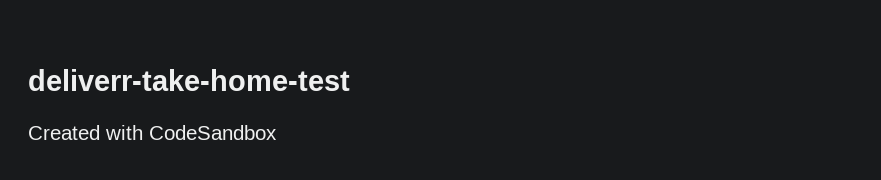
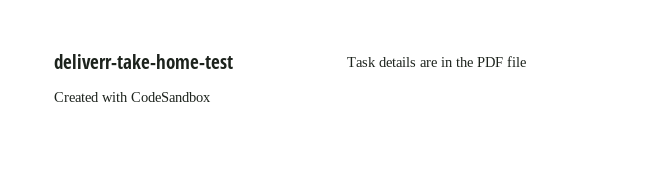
(277, 132) none -> [347,56,526,67] // Task details are in the PDF file

